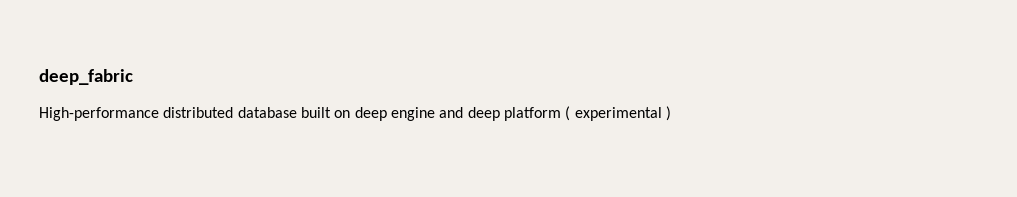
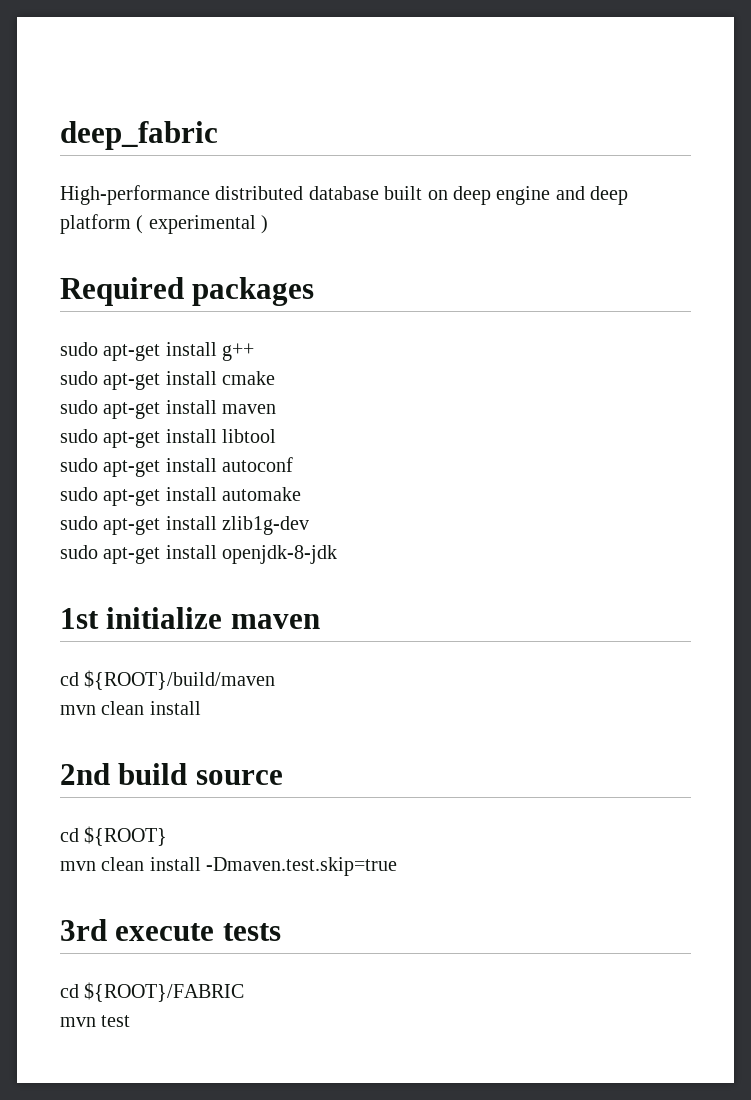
(671, 113) none -> [60,277,315,306] [60,342,255,361] [60,371,276,390] [60,400,277,419] [60,429,277,448] [60,457,294,477] [60,487,302,506] [60,516,310,535] [60,545,338,564] [60,607,320,629] [60,670,276,690] [60,701,201,715] [60,763,283,785] [60,826,168,846] [60,857,398,876] [60,919,281,941] [60,982,245,1002] [60,1015,131,1027] // Required packages // sudo apt-get install g++ // sudo apt-get install cmake // sudo apt-get install maven // sudo apt-get install libtool // sudo apt-get install autoconf // sudo apt-get install automake // sudo apt-get install zlib1g-dev // sudo apt-get install openjdk-8-jdk // 1st initialize maven // cd ${ROOT}/build/maven // mvn clean install // 2nd build source // cd ${ROOT} // mvn clean install -Dmaven.test.skip=true // 3rd execute tests // cd ${ROOT}/FABRIC // mvn test

